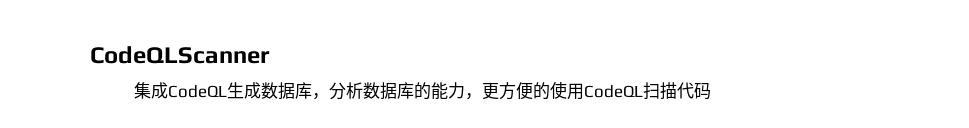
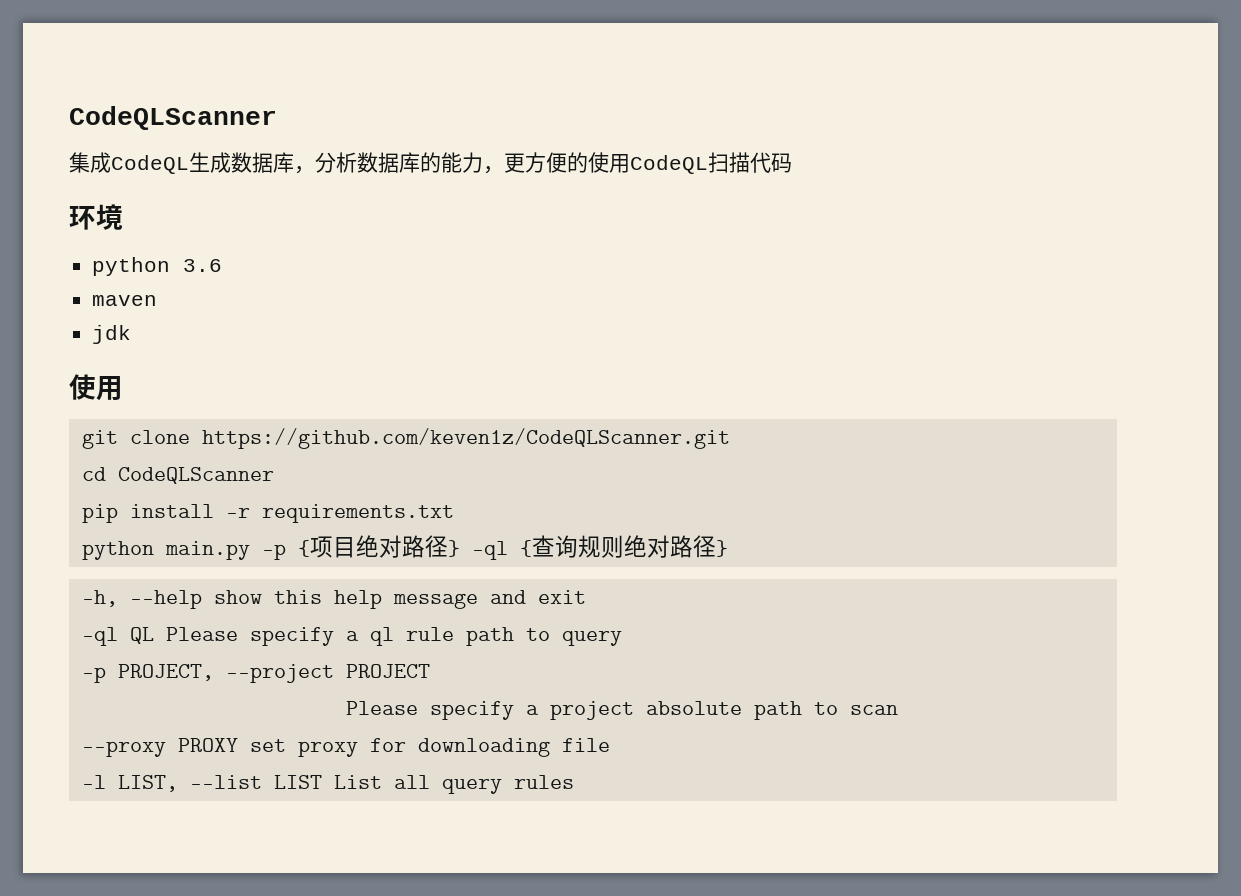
(711, 91) none -> [69,204,123,230] [92,257,223,276] [92,295,158,306] [92,325,132,344] [69,374,123,401] [81,428,730,449] [81,467,274,484] [81,504,454,523] [81,535,728,560] [81,590,586,609] [81,627,622,646] [81,664,430,683] [345,701,898,720] [81,738,610,757] [81,775,574,794] // 环境 // python 3.6 // maven // jdk // 使用 // git clone https://github.com/keven1z/CodeQLScanner.git // cd CodeQLScanner // pip install -r requirements.txt // python main.py -p {项目绝对路径} -ql {查询规则绝对路径} // -h, --help show this help message and exit // -ql QL Please specify a ql rule path to query // -p PROJECT, --project PROJECT // Please specify a project absolute path to scan // --proxy PROXY set proxy for downloading file // -l LIST, --list LIST List all query rules

